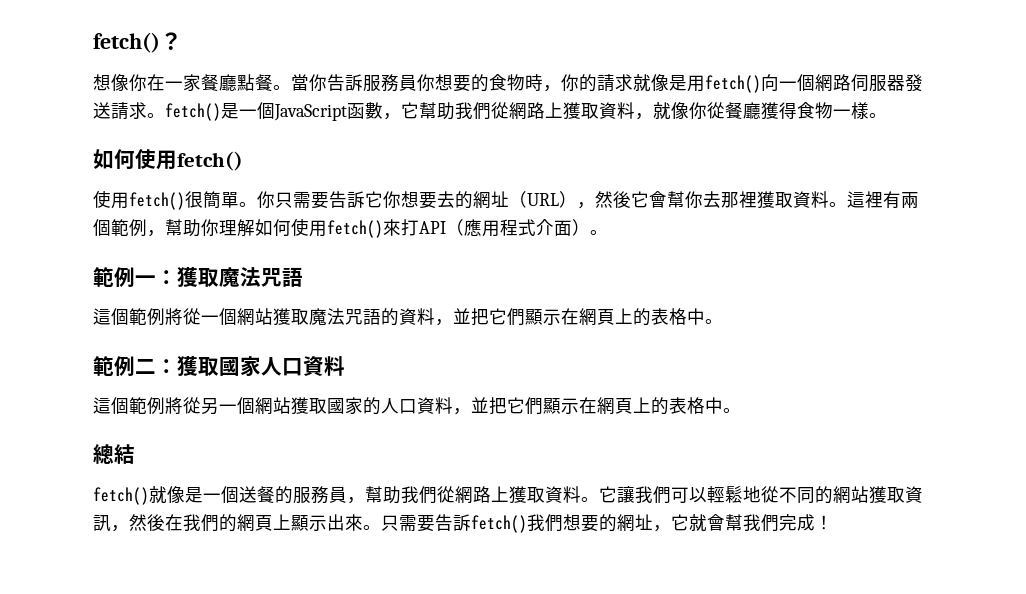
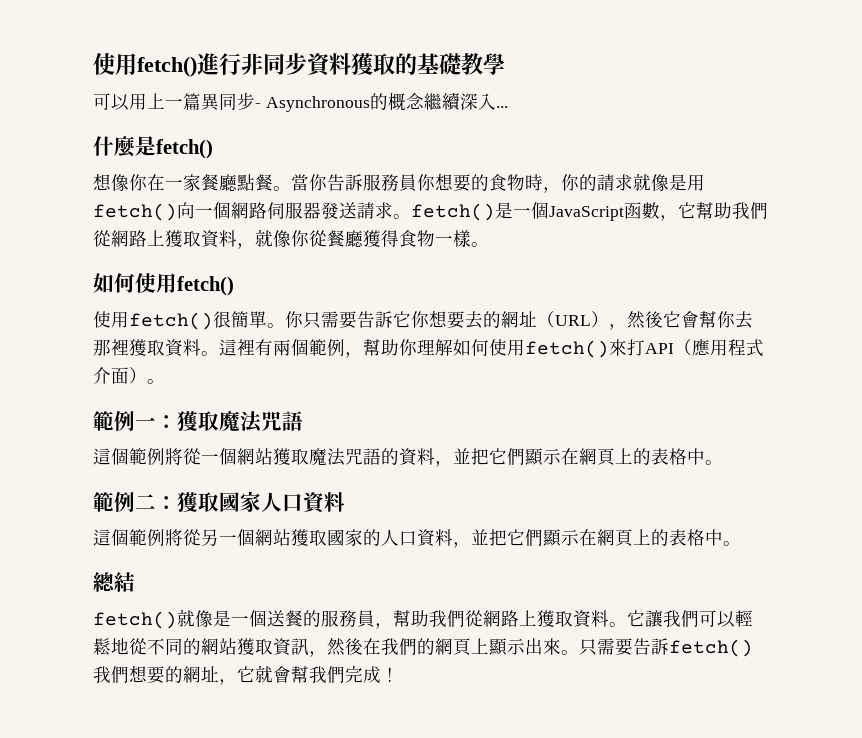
[93,32,182,53] fetch()？ -> [93,53,505,77] [93,92,508,112] [93,136,213,159] 使用fetch()進行非同步資料獲取的基礎教學 // 可以用上一篇異同步- Asynchronous的概念繼續深入... // 什麼是fetch()

